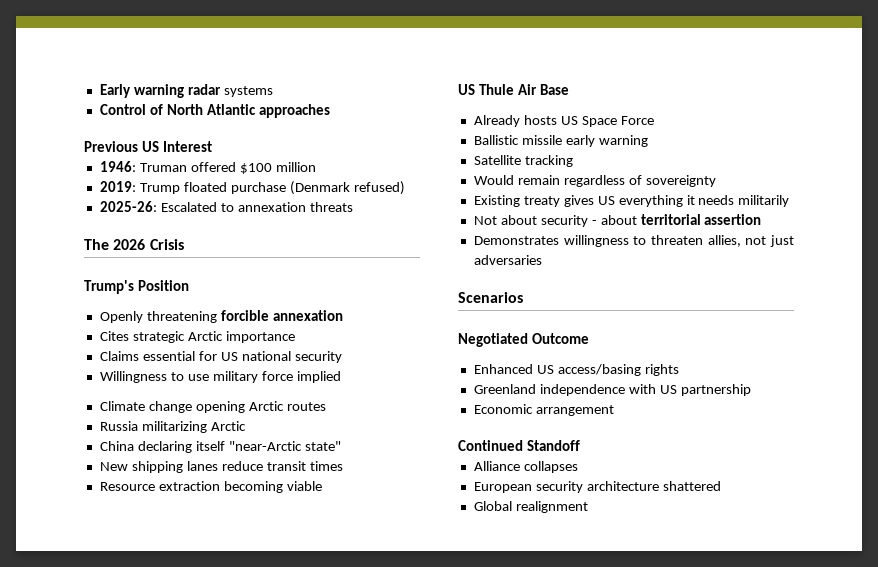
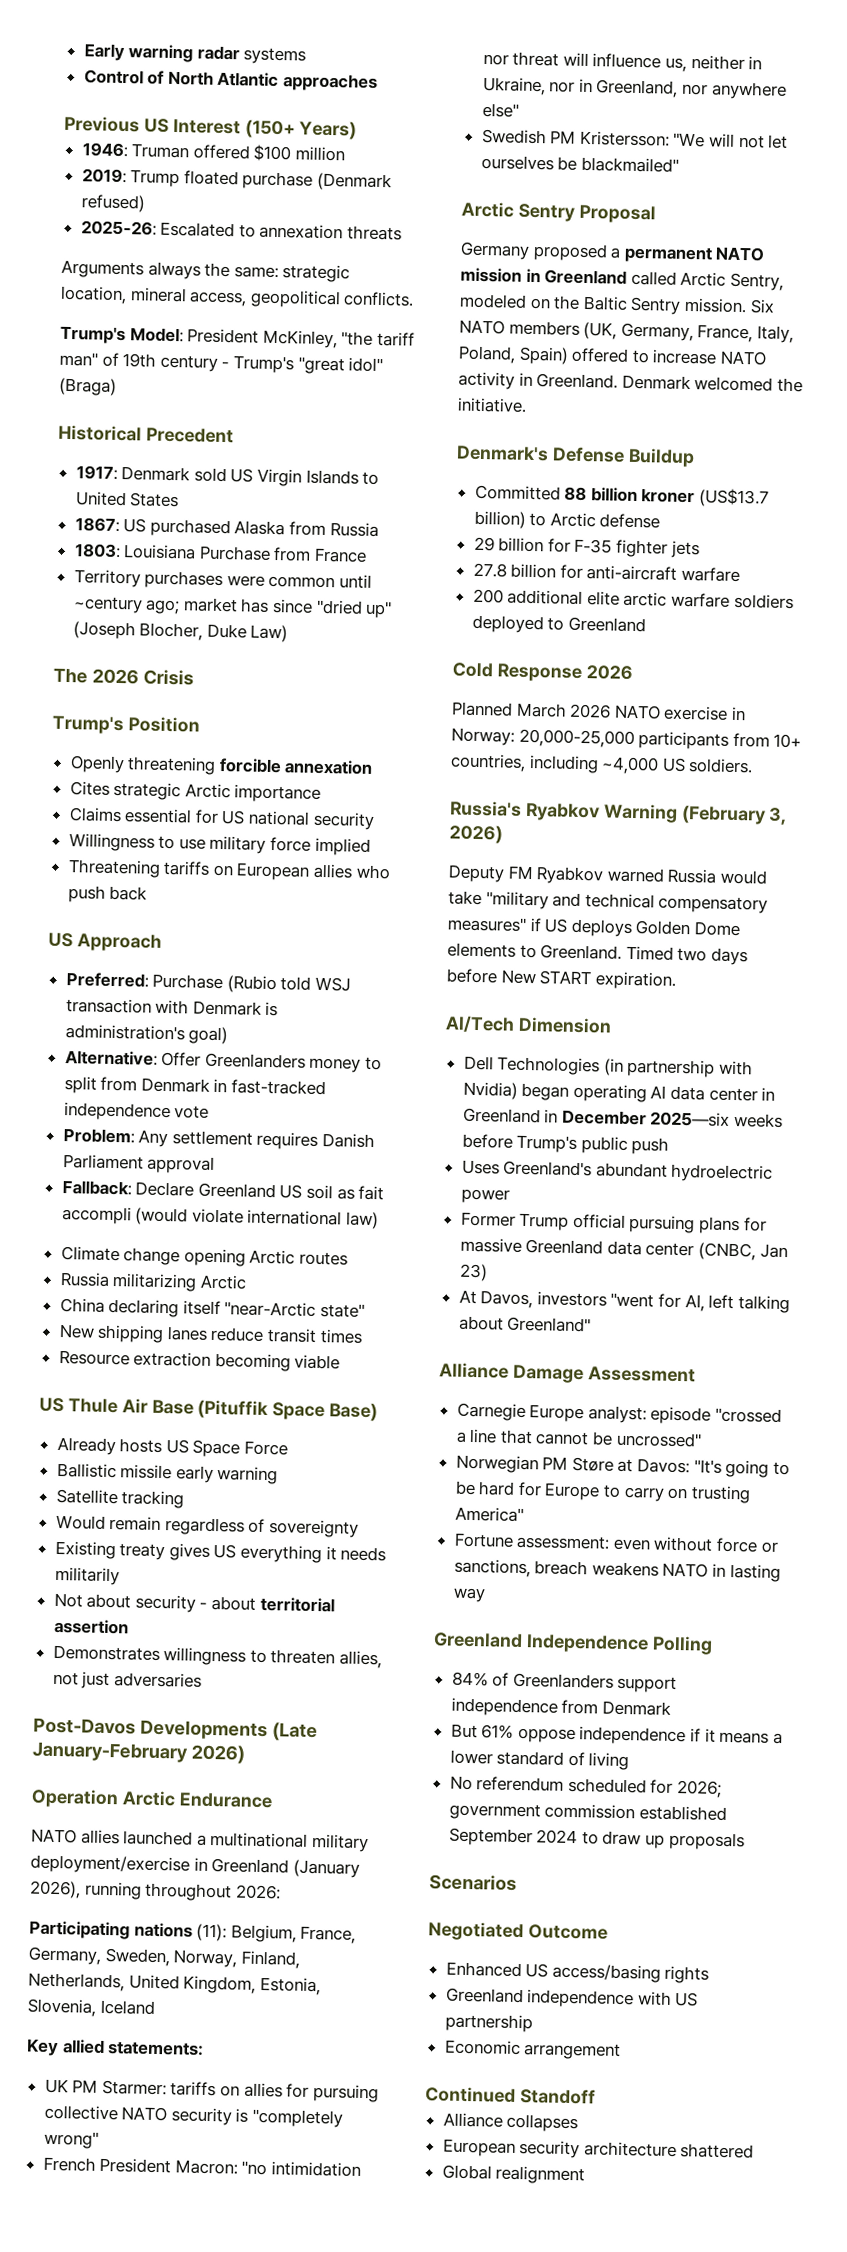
(213, 146) none -> [244,119,358,140] (150+ Years)
(353, 207) none -> [61,259,351,283] [60,285,415,309] [60,325,415,349] [59,351,384,375] [59,377,117,396] [58,424,234,444] [75,465,380,487] [74,491,180,508] [74,517,379,538] [73,543,368,563] [73,569,373,590] [72,596,393,619] [72,621,289,643] // Arguments always the same: strategic location, mineral access, geopolitical conflicts. // Trump's Model: President McKinley, "the tariff man" of 19th century - Trump's "great idol" (Braga) // Historical Precedent // 1917: Denmark sold US Virgin Islands to United States // 1867: US purchased Alaska from Russia // 1803: Louisiana Purchase from France // Territory purchases were common until ~century ago; market has since "dried up" (Joseph Blocher, Duke Law)
(341, 377) none -> [67,859,391,881] [67,885,148,903] [48,932,162,952] [65,972,352,994] [65,998,279,1017] [64,1024,229,1045] [64,1050,383,1073] [63,1076,327,1096] [63,1102,210,1122] [62,1128,376,1150] [62,1154,216,1174] [61,1180,385,1201] [61,1206,380,1230] // Threatening tariffs on European allies who push back // US Approach // Preferred: Purchase (Rubio told WSJ transaction with Denmark is administration's goal) // Alternative: Offer Greenlanders money to split from Denmark in fast-tracked independence vote // Problem: Any settlement requires Danish Parliament approval // Fallback: Declare Greenland US soil as fait accompli (would violate international law)
(570, 89) none -> [197,1399,379,1422] (Pituffik Space Base)
(542, 260) none -> [33,1717,318,1742] [32,1741,245,1764] [31,1788,273,1809] [31,1828,369,1853] [30,1854,360,1878] [29,1880,281,1902] [29,1920,357,1944] [28,1946,300,1969] [28,1972,321,1996] [27,1998,155,2017] [26,2038,205,2057] [44,2078,379,2103] [43,2104,344,2128] [43,2130,99,2149] [42,2156,362,2177] [482,51,763,72] [482,76,787,100] [481,102,519,118] [481,128,789,149] [480,154,679,173] [461,201,656,224] [460,241,766,264] [460,267,784,291] [459,293,775,315] [459,319,794,344] [458,345,767,366] [458,371,803,393] [457,397,527,413] [456,445,695,468] [474,484,770,508] [473,510,661,529] [473,536,700,559] [472,562,741,583] [472,588,794,610] [471,614,646,634] [452,662,633,682] [451,701,746,721] [451,727,803,750] [450,753,754,775] [450,800,788,825] [449,824,503,844] [448,864,768,885] [448,890,769,914] [447,916,741,937] [447,942,748,966] [446,968,677,990] [445,1015,612,1034] [463,1055,754,1078] [462,1081,776,1103] [462,1107,784,1128] [461,1133,670,1155] [461,1159,774,1183] [460,1188,510,1204] [460,1211,767,1235] [459,1237,788,1261] [459,1263,488,1282] [458,1289,790,1314] [458,1315,592,1333] [439,1362,696,1384] [456,1402,783,1425] [455,1428,702,1448] [455,1454,790,1478] [454,1480,751,1504] [454,1506,524,1523] [453,1532,779,1553] [453,1558,781,1582] [452,1587,486,1603] [433,1632,713,1655] [451,1671,678,1694] [450,1697,671,1717] [450,1723,783,1746] [449,1749,630,1771] [449,1775,723,1798] [448,1802,727,1822] [448,1827,745,1851] // Post-Davos Developments (Late January-February 2026) // Operation Arctic Endurance // NATO allies launched a multinational military deployment/exercise in Greenland (January 2026), running throughout 2026: // Participating nations (11): Belgium, France, Germany, Sweden, Norway, Finland, Netherlands, United Kingdom, Estonia, Slovenia, Iceland // Key allied statements: // UK PM Starmer: tariffs on allies for pursuing collective NATO security is "completely wrong" // French President Macron: "no intimidation nor threat will influence us, neither in Ukraine, nor in Greenland, nor anywhere else" // Swedish PM Kristersson: "We will not let ourselves be blackmailed" // Arctic Sentry Proposal // Germany proposed a permanent NATO mission in Greenland called Arctic Sentry, modeled on the Baltic Sentry mission. Six NATO members (UK, Germany, France, Italy, Poland, Spain) offered to increase NATO activity in Greenland. Denmark welcomed the initiative. // Denmark's Defense Buildup // Committed 88 billion kroner (US$13.7 billion) to Arctic defense // 29 billion for F-35 fighter jets // 27.8 billion for anti-aircraft warfare // 200 additional elite arctic warfare soldiers deployed to Greenland // Cold Response 2026 // Planned March 2026 NATO exercise in Norway: 20,000-25,000 participants from 10+ countries, including ~4,000 US soldiers. // Russia's Ryabkov Warning (February 3, 2026) // Deputy FM Ryabkov warned Russia would take "military and technical compensatory measures" if US deploys Golden Dome elements to Greenland. Timed two days before New START expiration. // AI/Tech Dimension // Dell Technologies (in partnership with Nvidia) began operating AI data center in Greenland in December 2025—six weeks before Trump's public push // Uses Greenland's abundant hydroelectric power // Former Trump official pursuing plans for massive Greenland data center (CNBC, Jan 23) // At Davos, investors "went for AI, left talking about Greenland" // Alliance Damage Assessment // Carnegie Europe analyst: episode "crossed a line that cannot be uncrossed" // Norwegian PM Støre at Davos: "It's going to be hard for Europe to carry on trusting America" // Fortune assessment: even without force or sanctions, breach weakens NATO in lasting way // Greenland Independence Polling // 84% of Greenlanders support independence from Denmark // But 61% oppose independence if it means a lower standard of living // No referendum scheduled for 2026; government commission established September 2024 to draw up proposals

